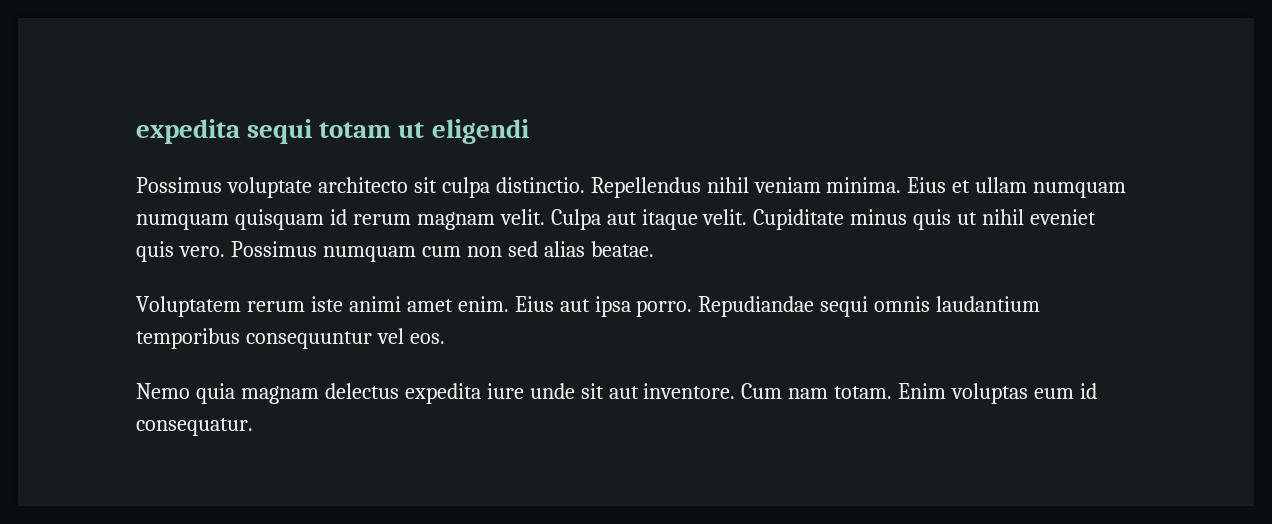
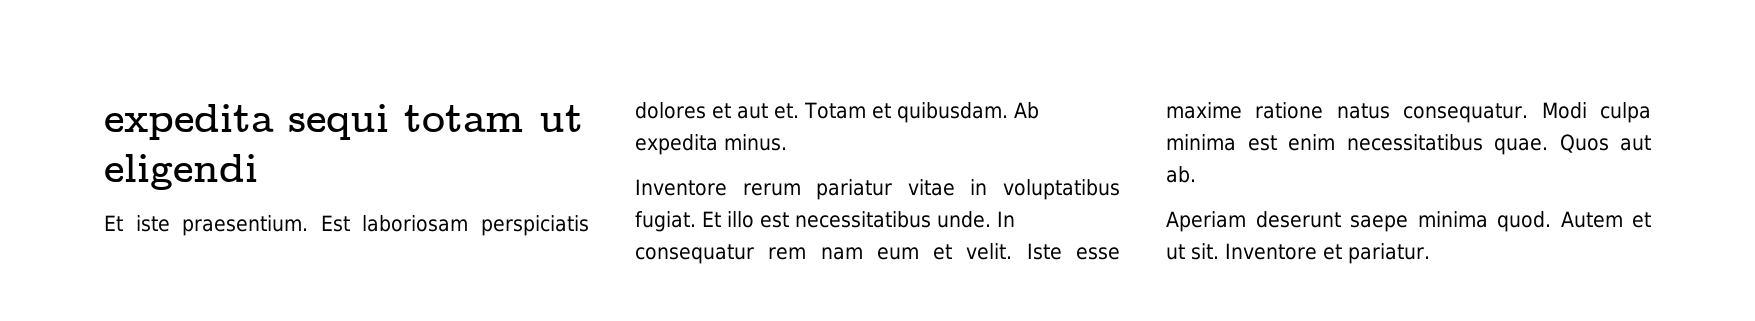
[136,177,1127,198] [136,209,1097,230] [136,241,654,262] [136,296,1041,317] [136,328,445,349] [136,383,1098,404] [136,418,253,436] Possimus voluptate architecto sit culpa distinctio. Repellendus nihil veniam minima. Eius et ullam numquam numquam quisquam id rerum magnam velit. Culpa aut itaque velit. Cupiditate minus quis ut nihil eveniet quis vero. Possimus numquam cum non sed alias beatae. // Voluptatem rerum iste animi amet enim. Eius aut ipsa porro. Repudiandae sequi omnis laudantium temporibus consequuntur vel eos. // Nemo quia magnam delectus expedita iure unde sit aut inventore. Cum nam totam. Enim voluptas eum id consequatur. -> [104,215,589,236] [635,102,1039,123] [635,134,787,155] [635,179,1120,200] [635,211,1015,232] [635,243,1120,264] [1166,102,1651,123] [1166,134,1651,155] [1166,166,1196,183] [1166,211,1651,232] [1166,243,1430,264] Et iste praesentium. Est laboriosam perspiciatis dolores et aut et. Totam et quibusdam. Ab expedita minus. // Inventore rerum pariatur vitae in voluptatibus fugiat. Et illo est necessitatibus unde. In consequatur rem nam eum et velit. Iste esse maxime ratione natus consequatur. Modi culpa minima est enim necessitatibus quae. Quos aut ab. // Aperiam deserunt saepe minima quod. Autem et ut sit. Inventore et pariatur.

